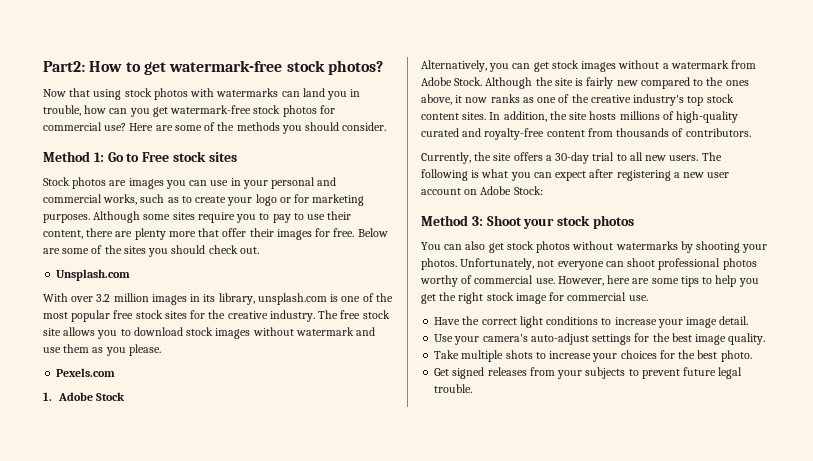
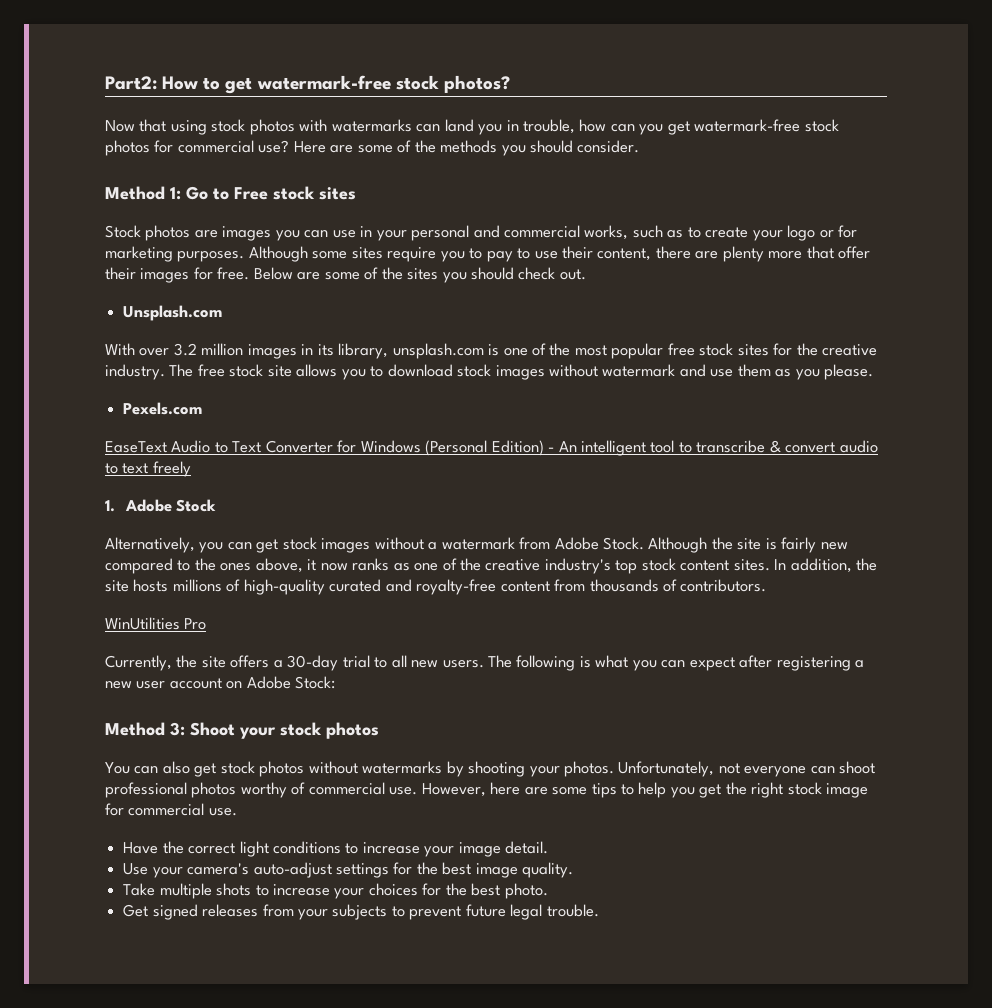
(116, 372) none -> [105,440,878,456] [105,461,191,477] // EaseText Audio to Text Converter for Windows (Personal Edition) - An intelligent tool to transcribe & convert audio to text freely
(751, 132) none -> [105,617,207,630] // WinUtilities Pro

